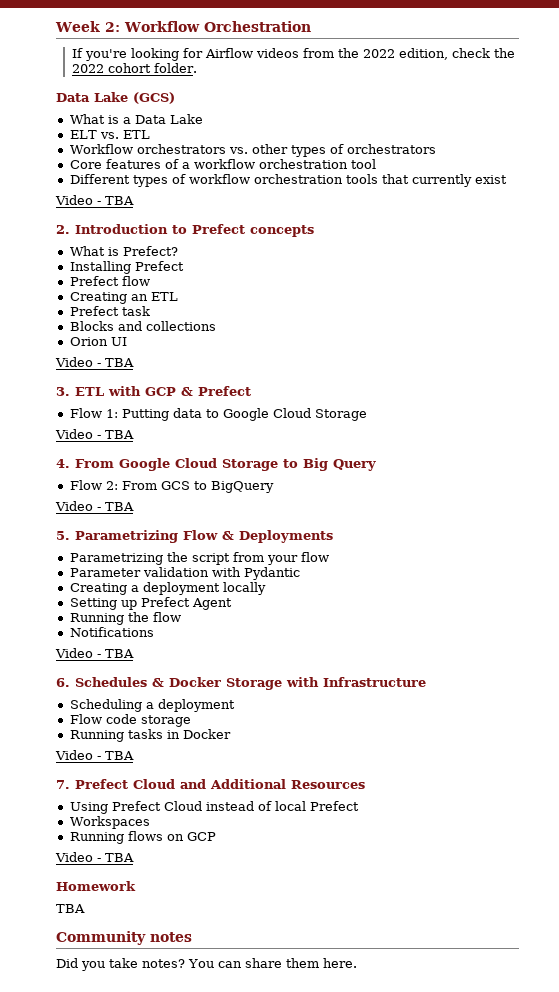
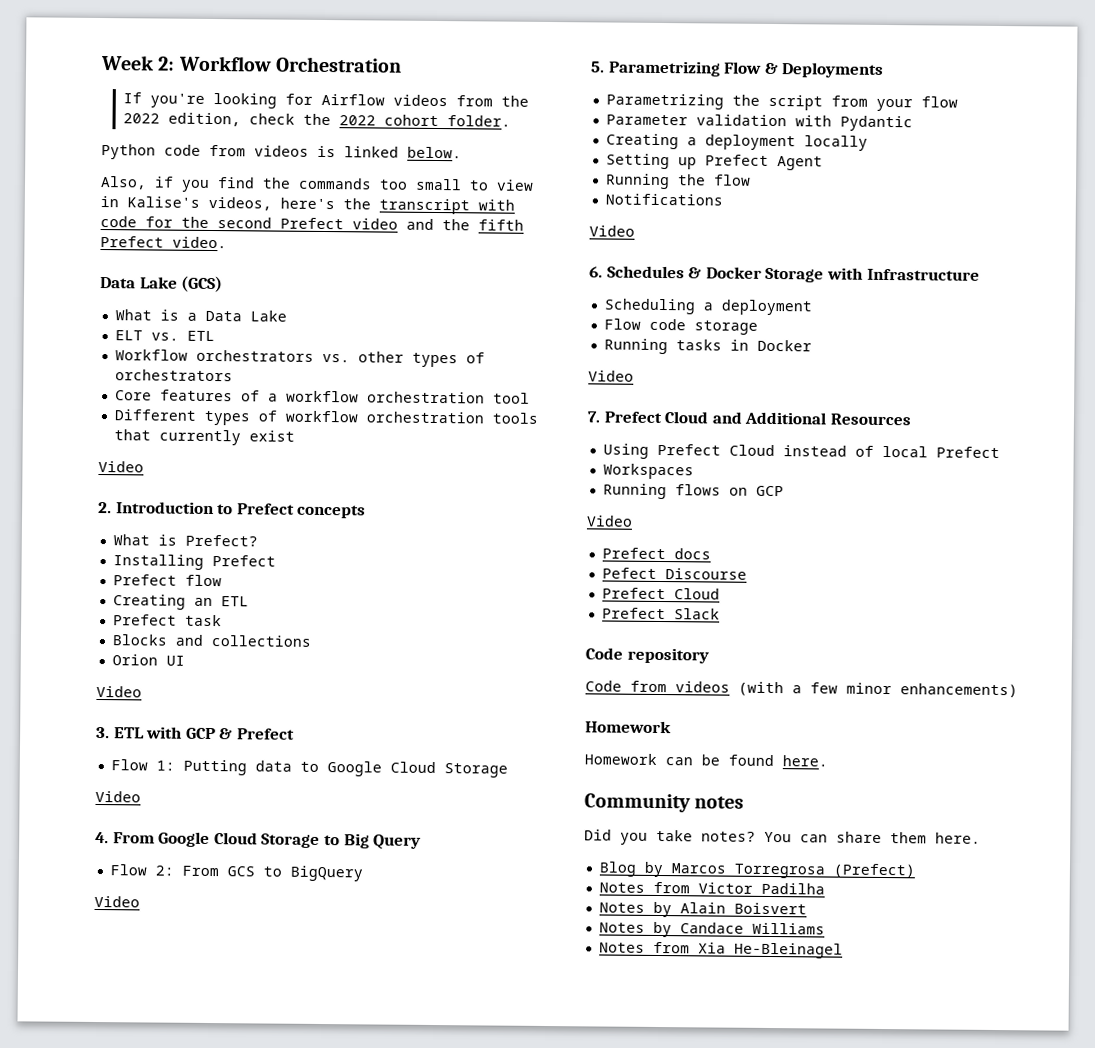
(197, 68) none -> [101,144,462,160] [100,176,534,192] [100,196,515,215] [100,216,524,231] [100,236,227,249] // Python code from videos is linked below. // Also, if you find the commands too small to view in Kalise's videos, here's the transcript with code for the second Prefect video and the fifth Prefect video.
[97,196,134,205] - TBA -> (144, 467) none
[97,358,134,367] - TBA -> (142, 691) none
[97,430,134,439] - TBA -> (141, 796) none
[97,502,134,511] - TBA -> (140, 901) none
[97,649,134,658] - TBA -> (635, 231) none
[97,751,134,760] - TBA -> (634, 376) none
[97,853,134,862] [56,881,136,891] [56,904,85,913] - TBA // Homework // TBA -> [601,547,711,560] [601,567,747,580] [601,587,720,600] [601,607,720,620] [585,647,709,664] [585,680,1018,698] [585,720,672,734] [584,753,828,767] // Prefect docs // Pefect Discourse // Prefect Cloud // Prefect Slack // Code repository // Code from videos (with a few minor enhancements) // Homework // Homework can be found here.
(357, 963) none -> [598,861,915,879] [598,881,825,895] [598,901,807,918] [598,921,825,938] [598,941,843,959] // Blog by Marcos Torregrosa (Prefect) // Notes from Victor Padilha // Notes by Alain Boisvert // Notes by Candace Williams // Notes from Xia He-Bleinagel

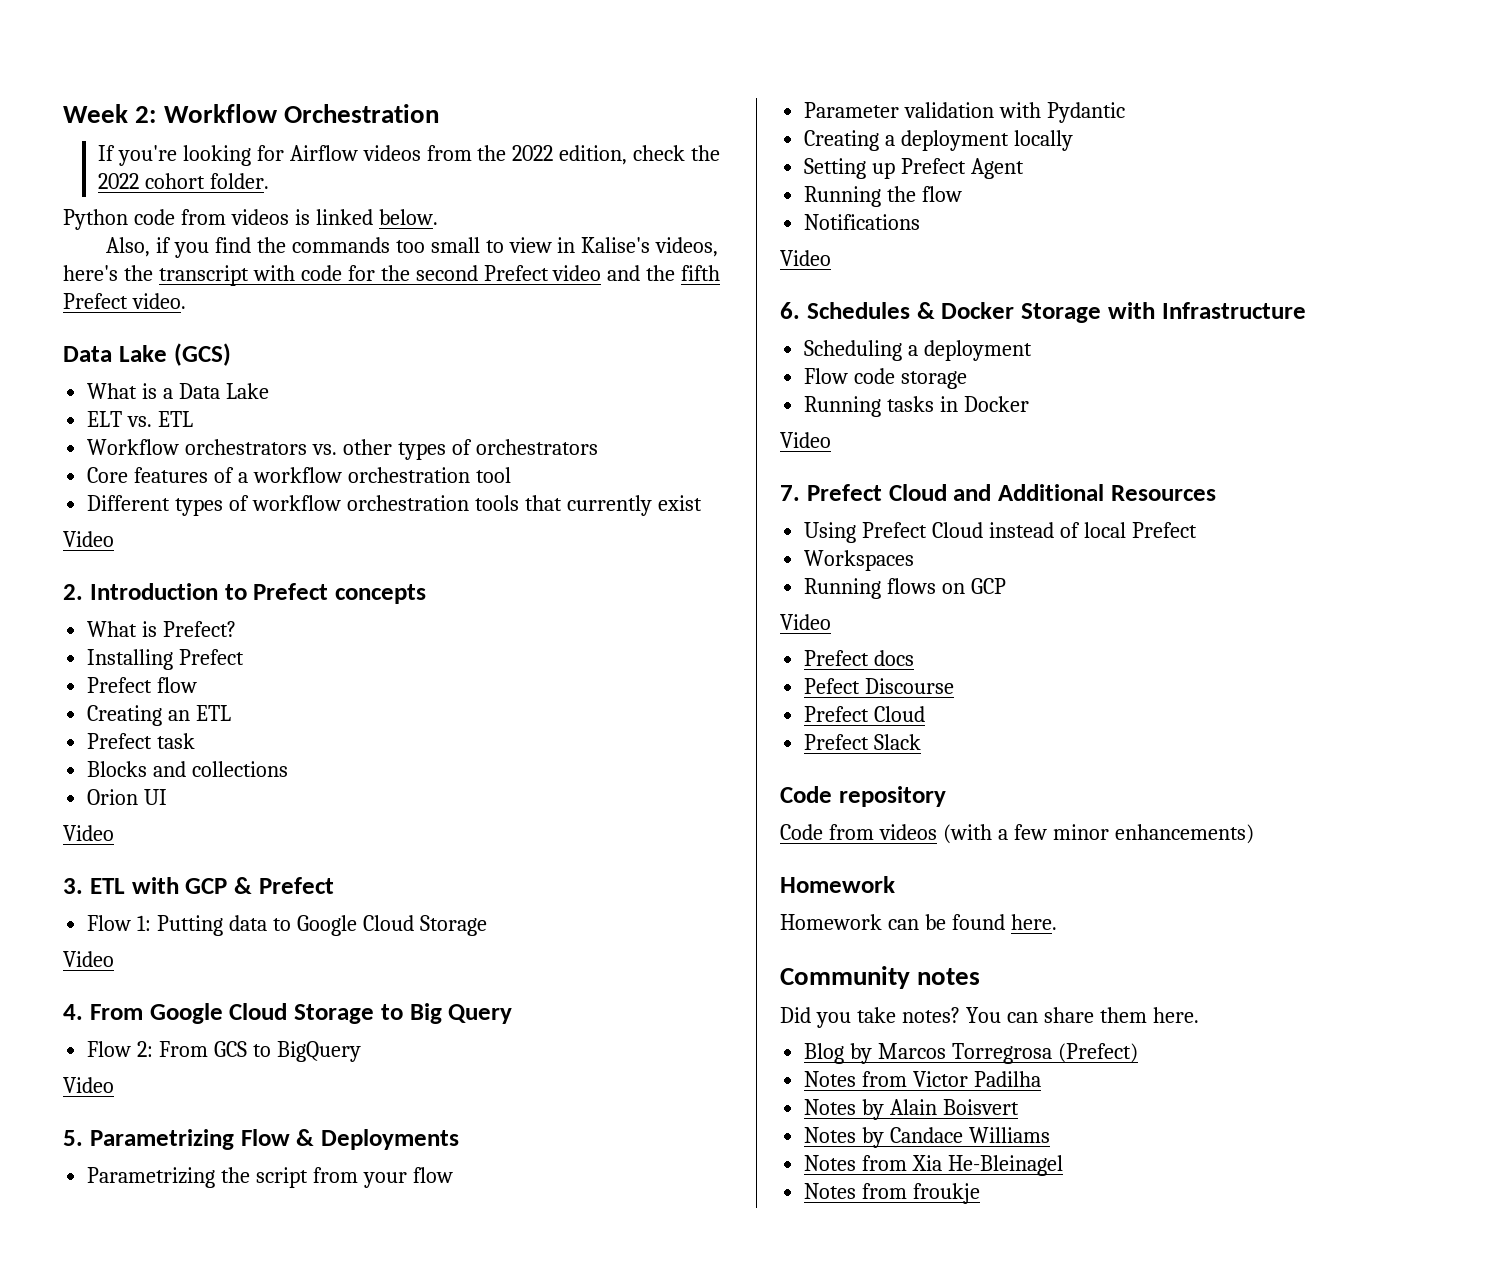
(843, 950) none -> [804,1183,981,1204] // Notes from froukje

